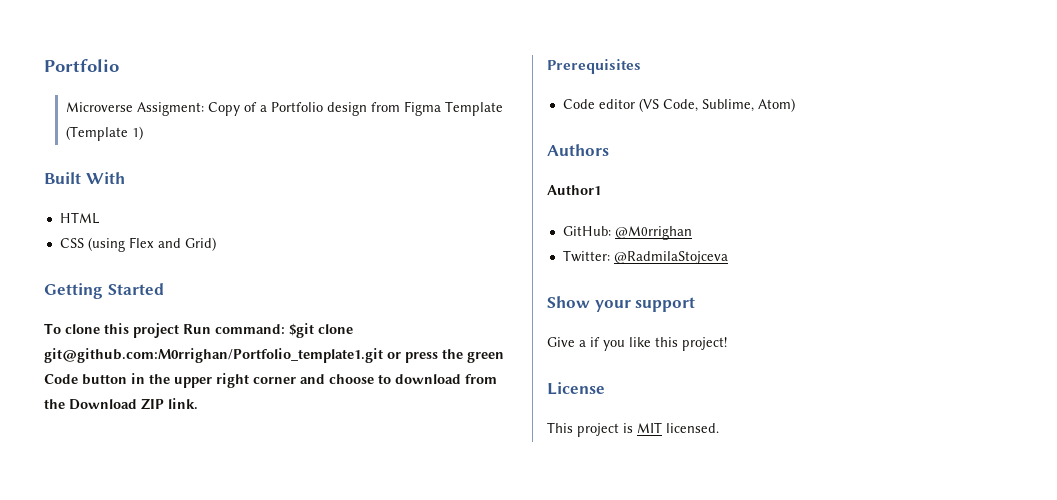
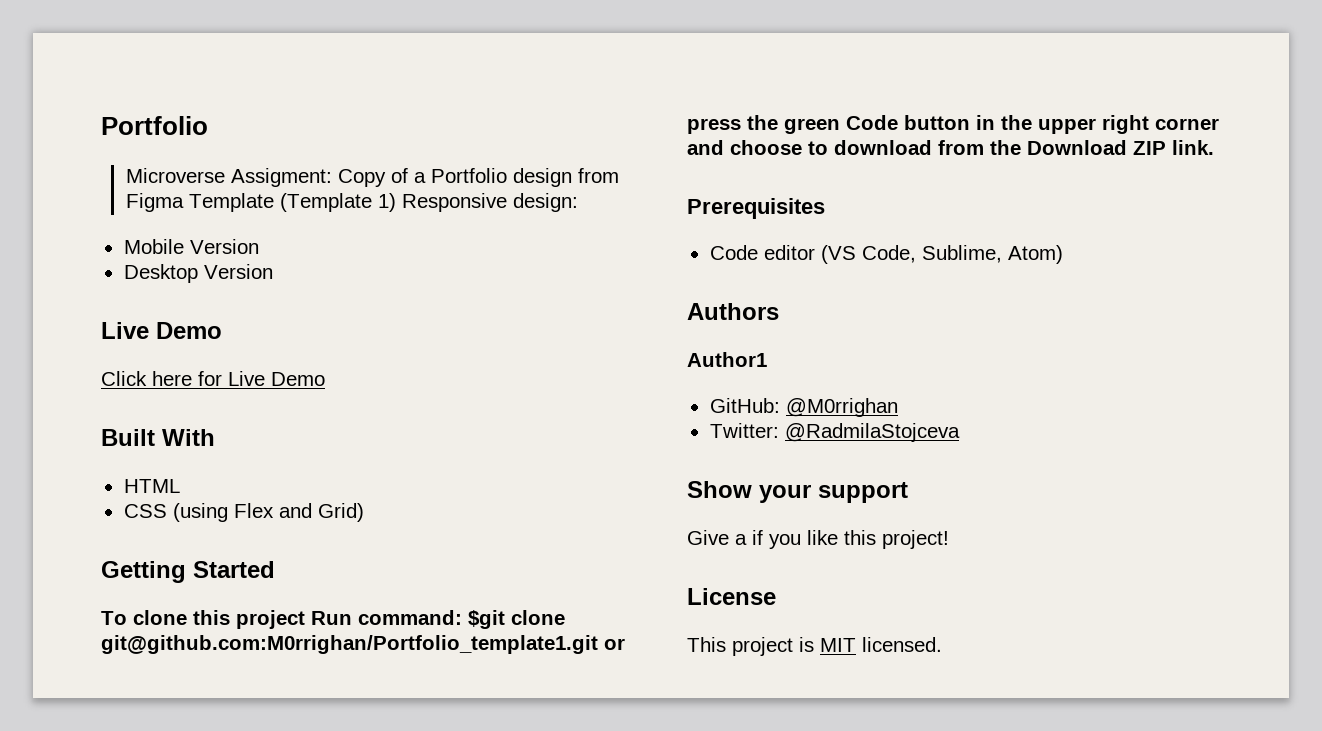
(143, 133) none -> [401,193,578,212] [123,239,259,254] [123,264,273,283] [101,322,222,339] [101,371,325,386] Responsive design: // Mobile Version // Desktop Version // Live Demo // Click here for Live Demo

